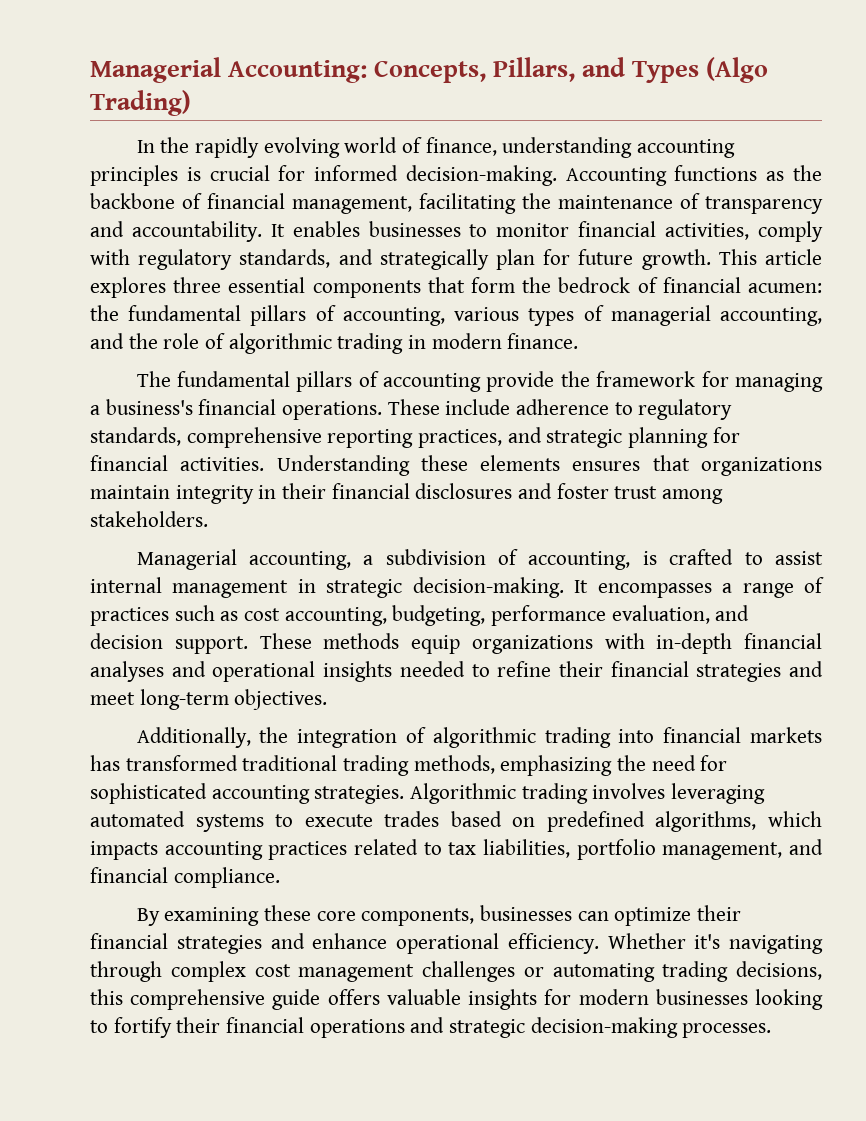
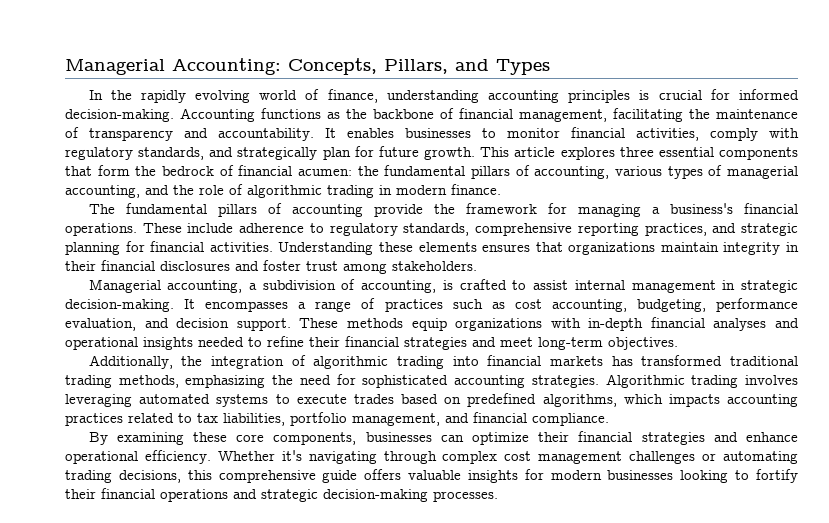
[706,57,768,83] [90,90,191,116] (Algo Trading) -> (550, 67) none

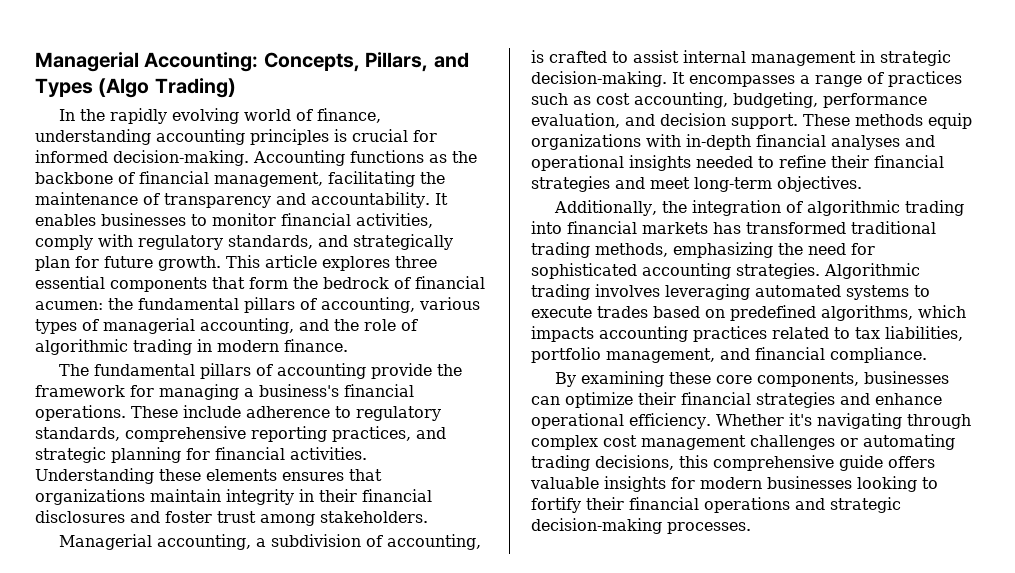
(550, 67) none -> [98,78,236,98] (Algo Trading)

